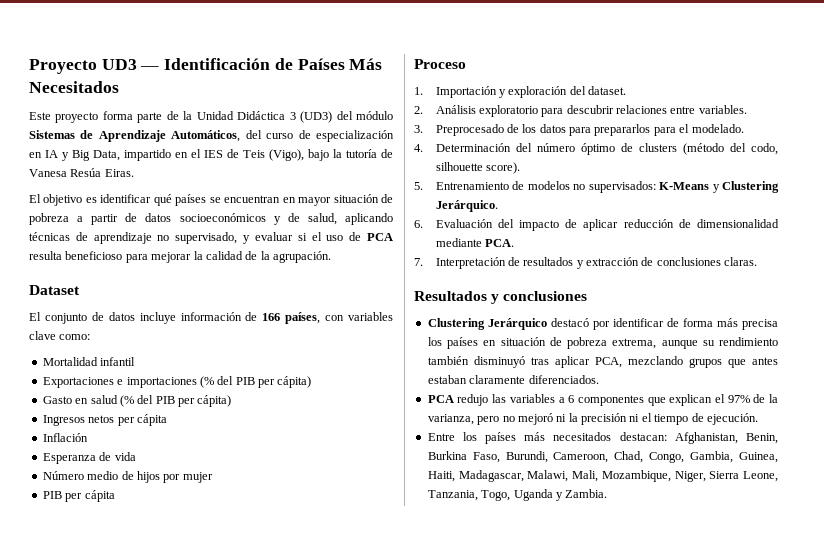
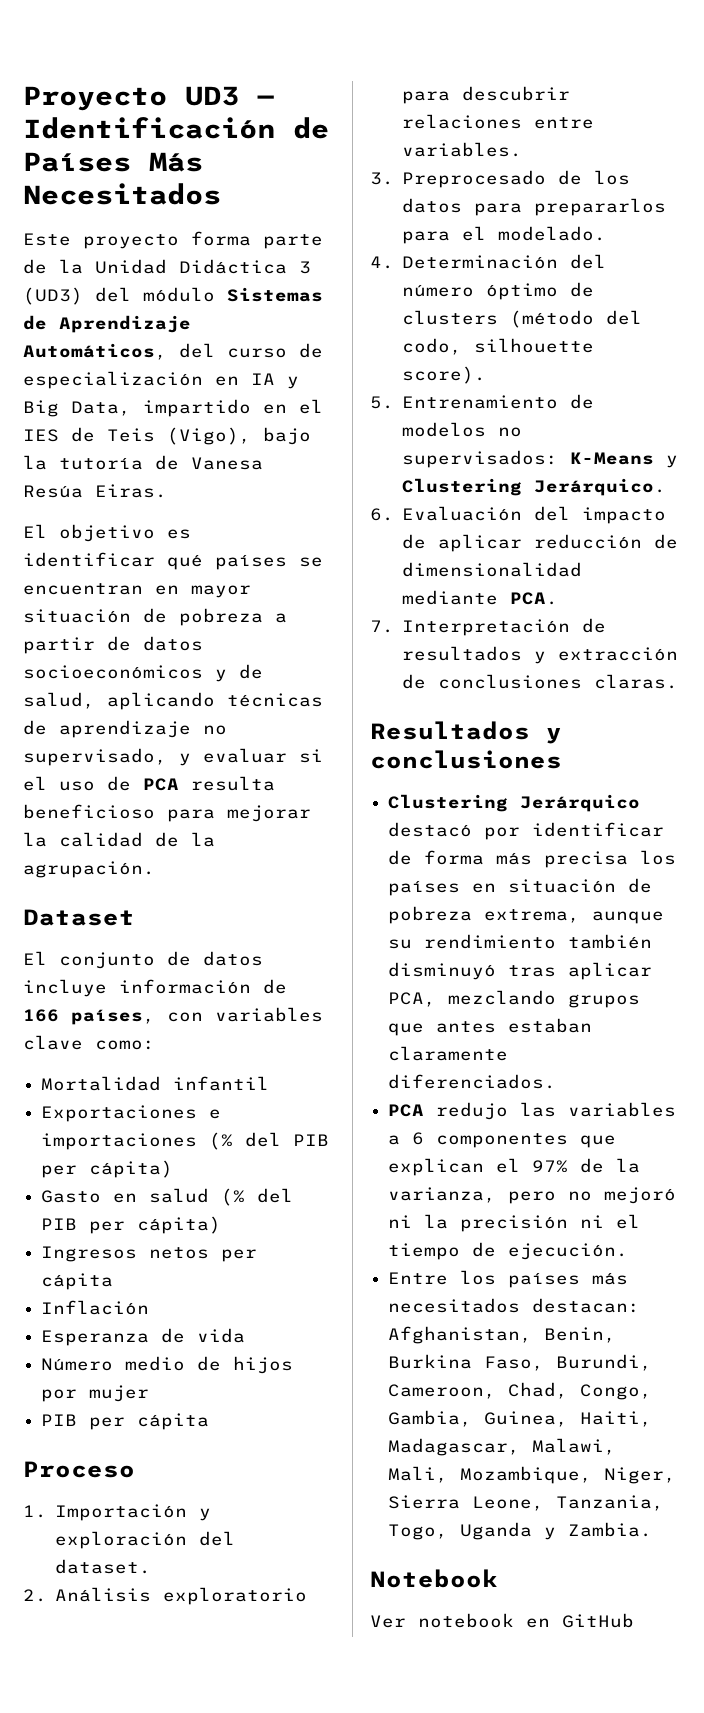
(608, 493) none -> [370,1569,498,1588] [370,1613,634,1628] // Notebook // Ver notebook en GitHub

